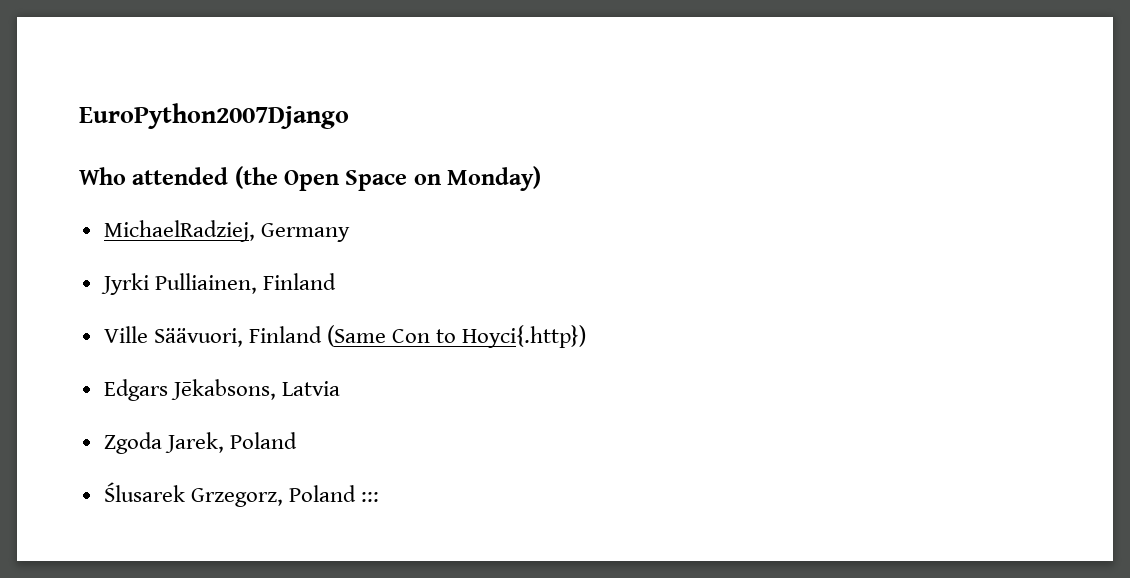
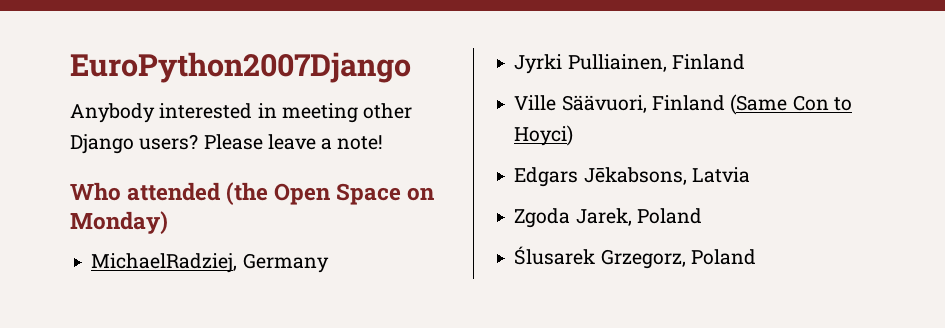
(349, 116) none -> [70,103,413,123] [70,134,384,154] // Anybody interested in meeting other Django users? Please leave a note!
[462,325,587,348] Hoyci{.http}) -> [514,125,574,146] Hoyci)
[360,492,379,502] ::: -> (756, 257) none

